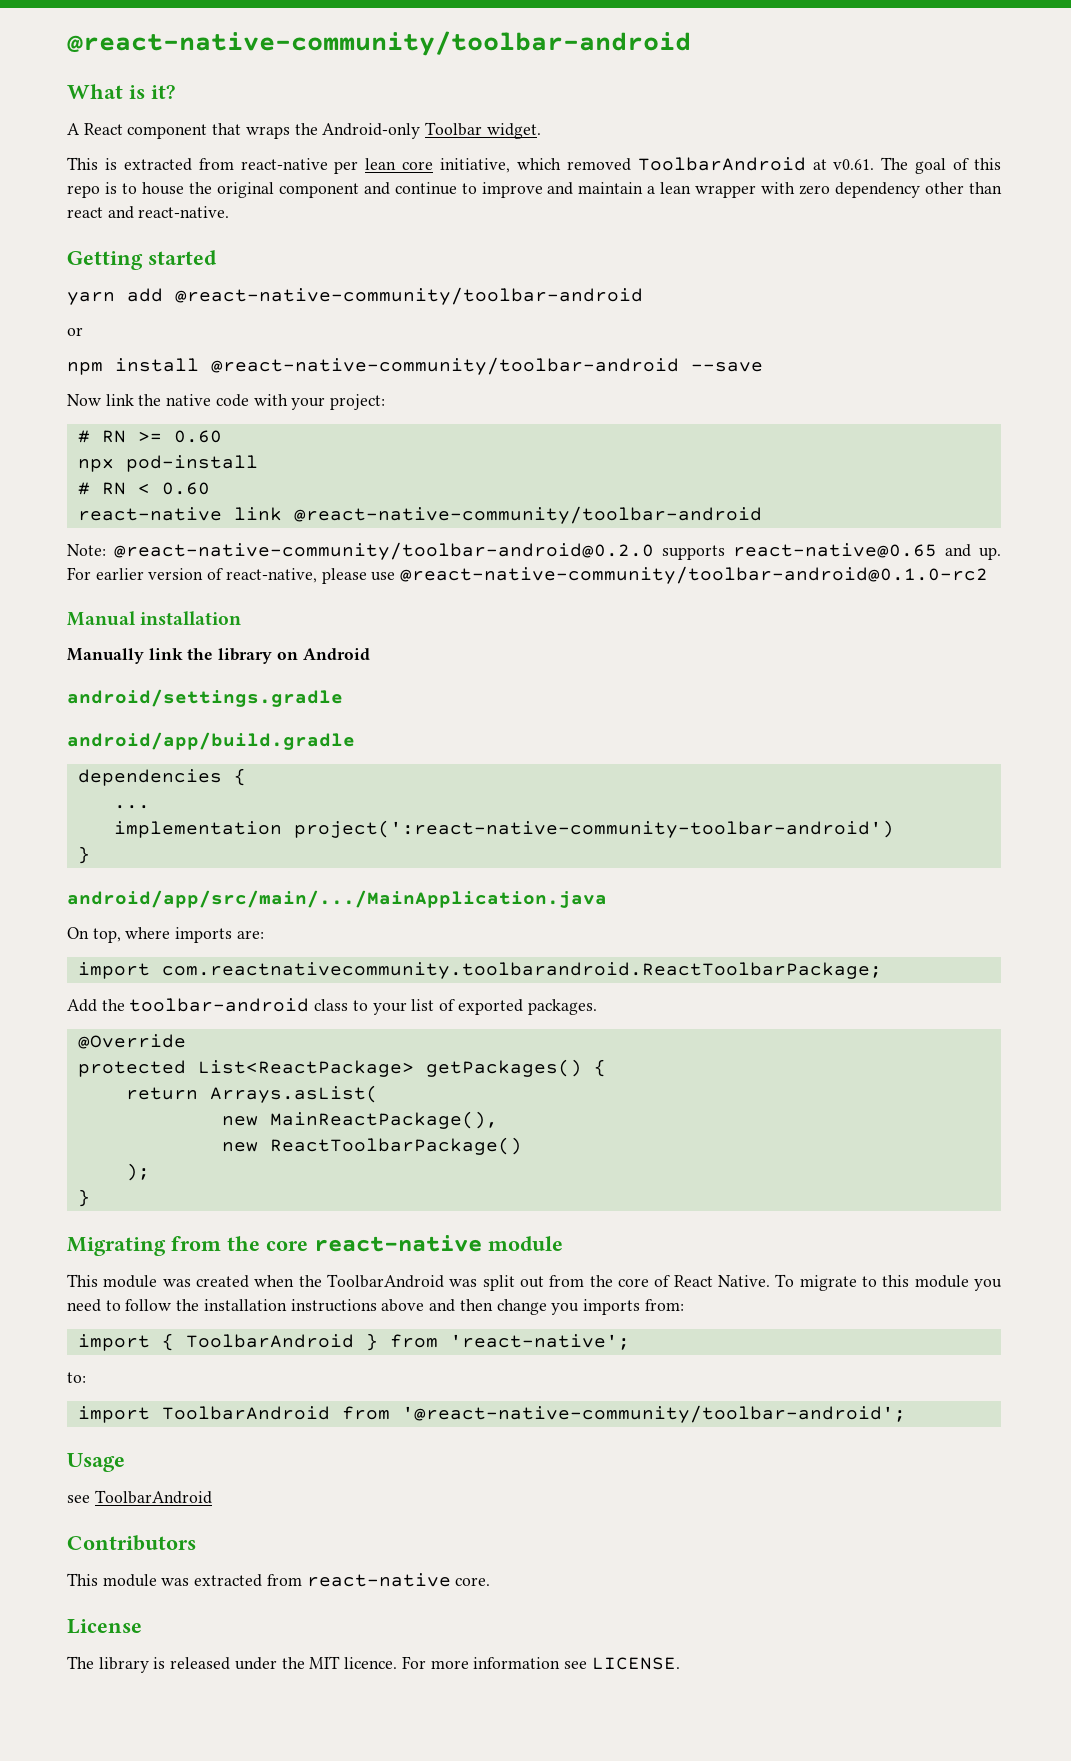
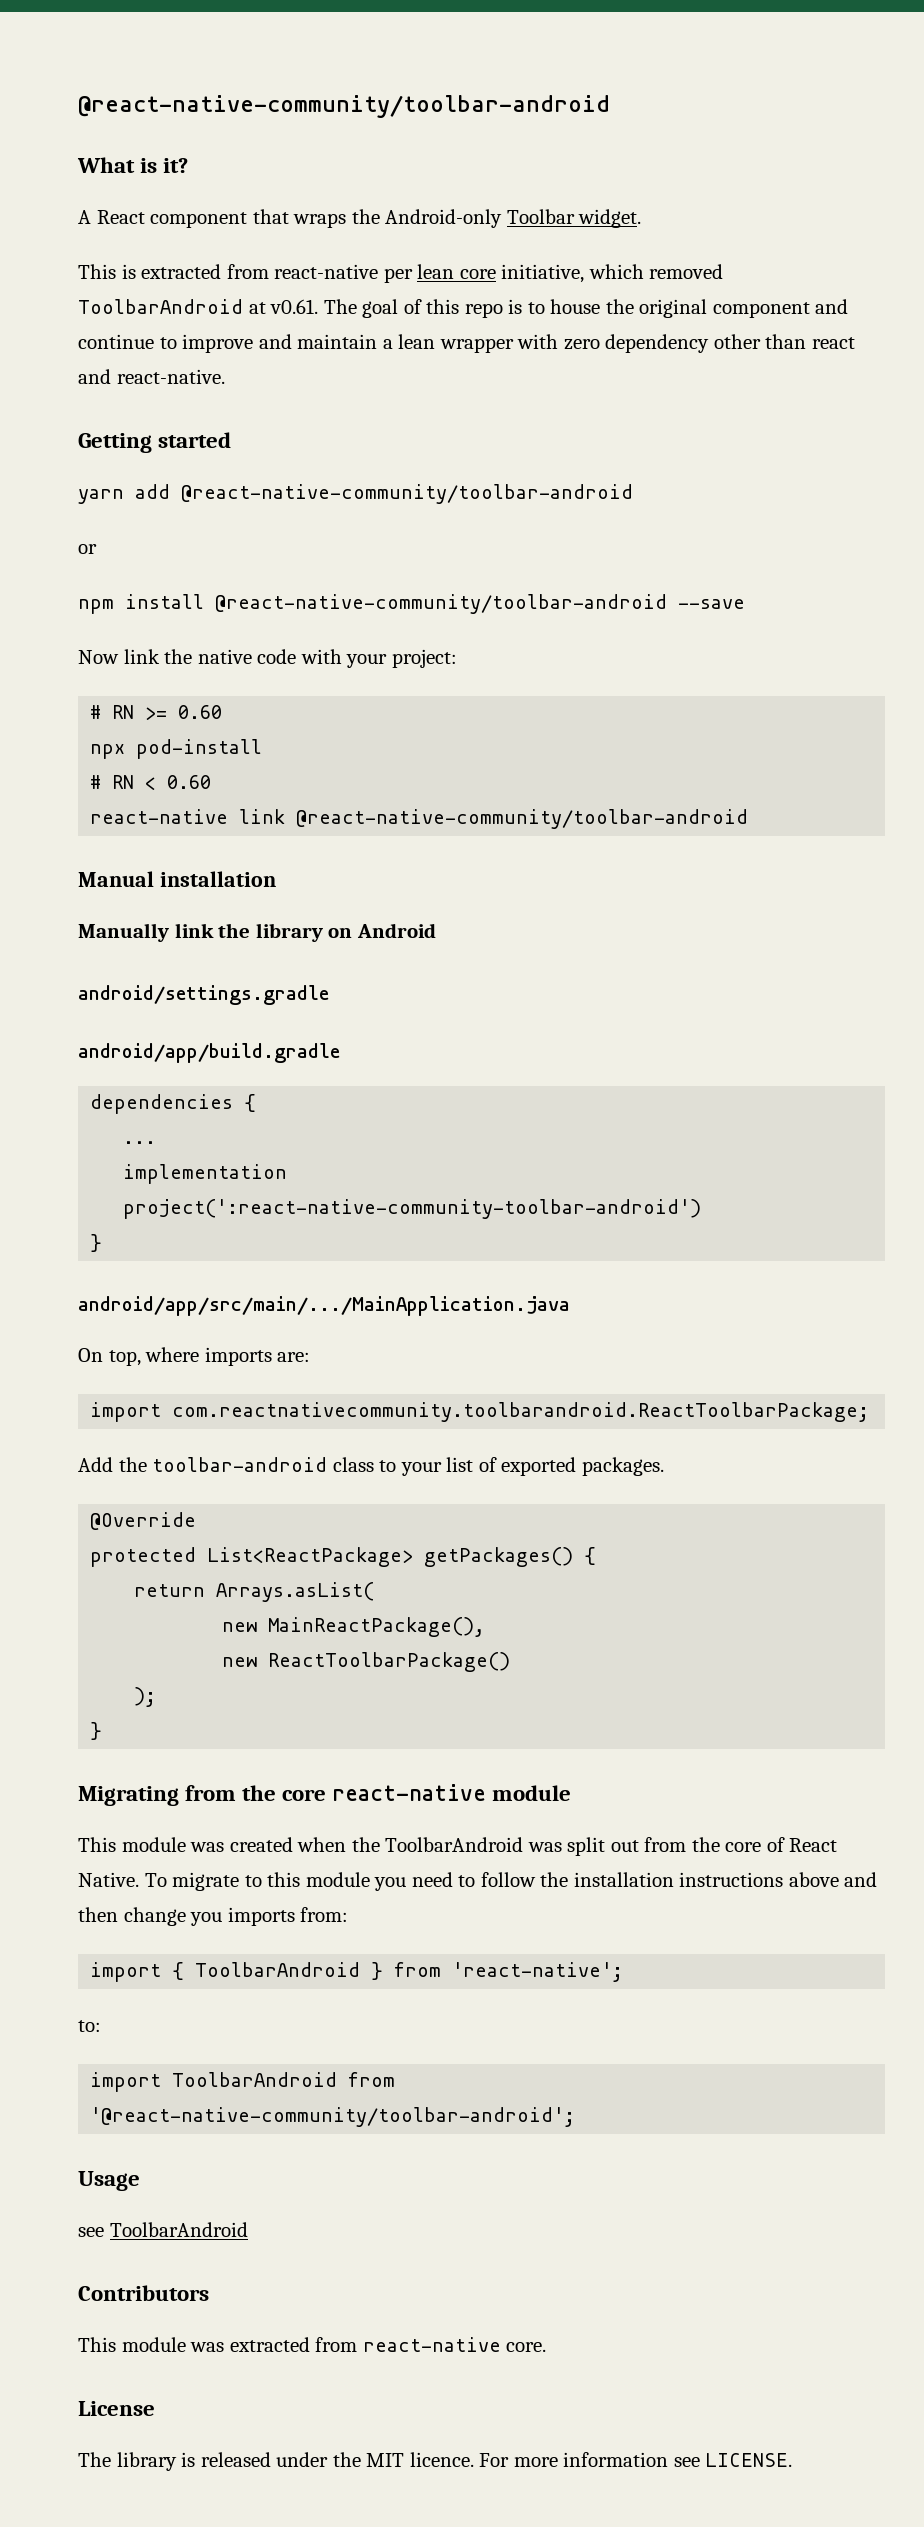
[67,542,1001,560] [67,566,989,584] // Note: @react-native-community/toolbar-android@0.2.0 supports react-native@0.65 and up. For earlier version of react-native, please use @react-native-community/toolbar-android@0.1.0-rc2 -> (749, 819) none

